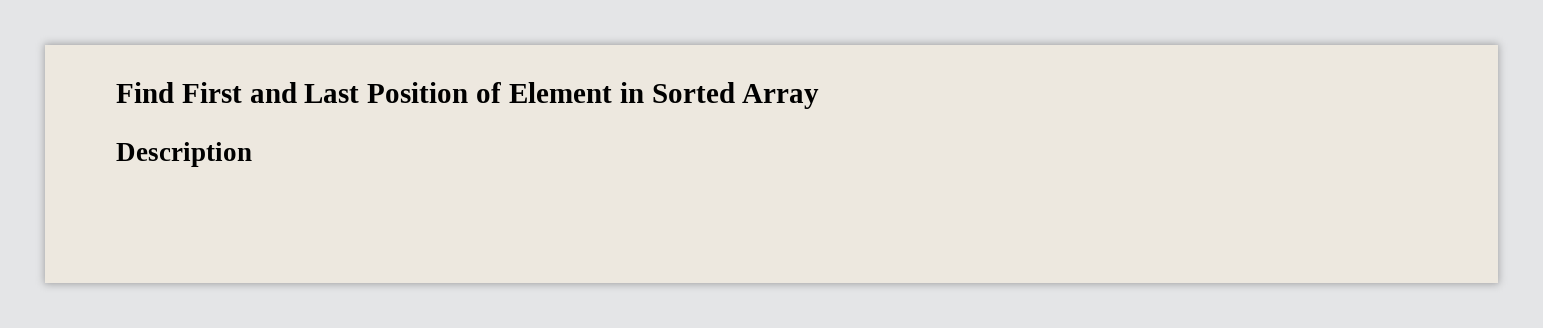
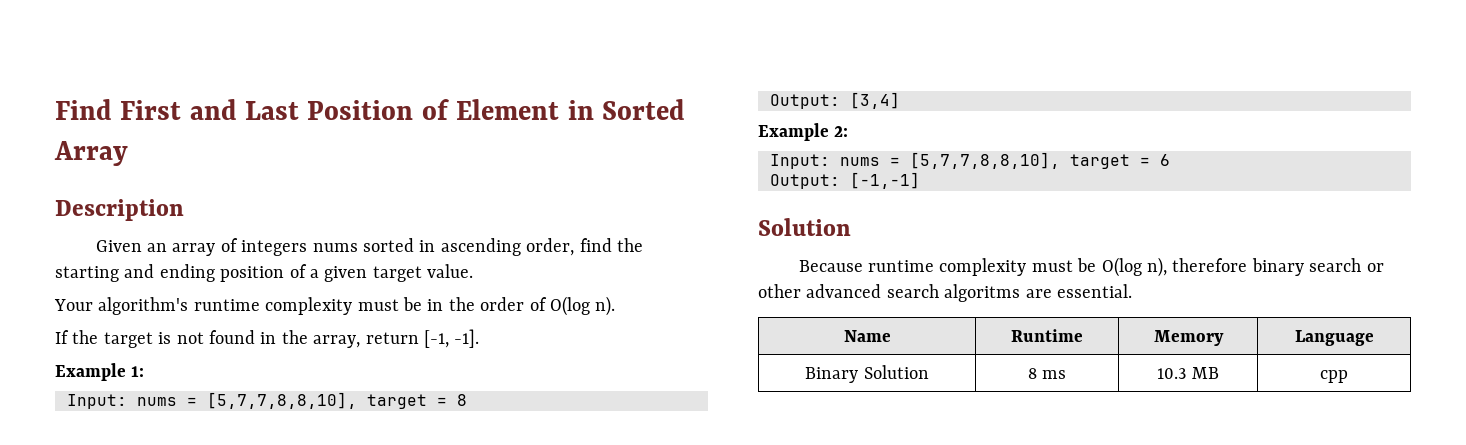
(252, 154) none -> [95,238,644,256] [55,264,474,282] [54,296,616,316] [55,329,480,348] [55,363,145,381] [67,392,467,409] [770,92,900,109] [758,123,849,141] [770,152,1170,169] [770,172,920,189] [758,218,851,236] [798,257,1384,277] [758,284,1132,302] [843,330,891,342] [1011,329,1083,342] [1153,330,1224,346] [1294,330,1374,346] [805,365,929,383] [1027,368,1067,379] [1157,367,1219,379] [1320,370,1348,383] // Given an array of integers nums sorted in ascending order, find the starting and ending position of a given target value. // Your algorithm's runtime complexity must be in the order of O(log n). // If the target is not found in the array, return [-1, -1]. // Example 1: // Input: nums = [5,7,7,8,8,10], target = 8 // Output: [3,4] // Example 2: // Input: nums = [5,7,7,8,8,10], target = 6 // Output: [-1,-1] // Solution // Because runtime complexity must be O(log n), therefore binary search or other advanced search algoritms are essential. // Name | Runtime | Memory | Language // Binary Solution | 8 ms | 10.3 MB | cpp

